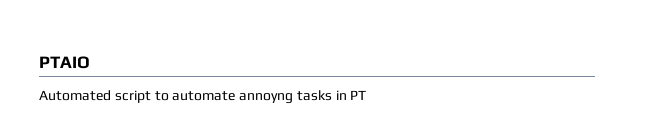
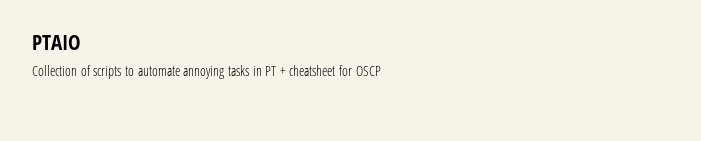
[39,90,151,103] Automated script -> [32,65,122,79] Collection of scripts
[239,93,294,104] annoyng -> [183,66,225,79] annoying
(367, 95) none -> [279,65,381,76] + cheatsheet for OSCP

